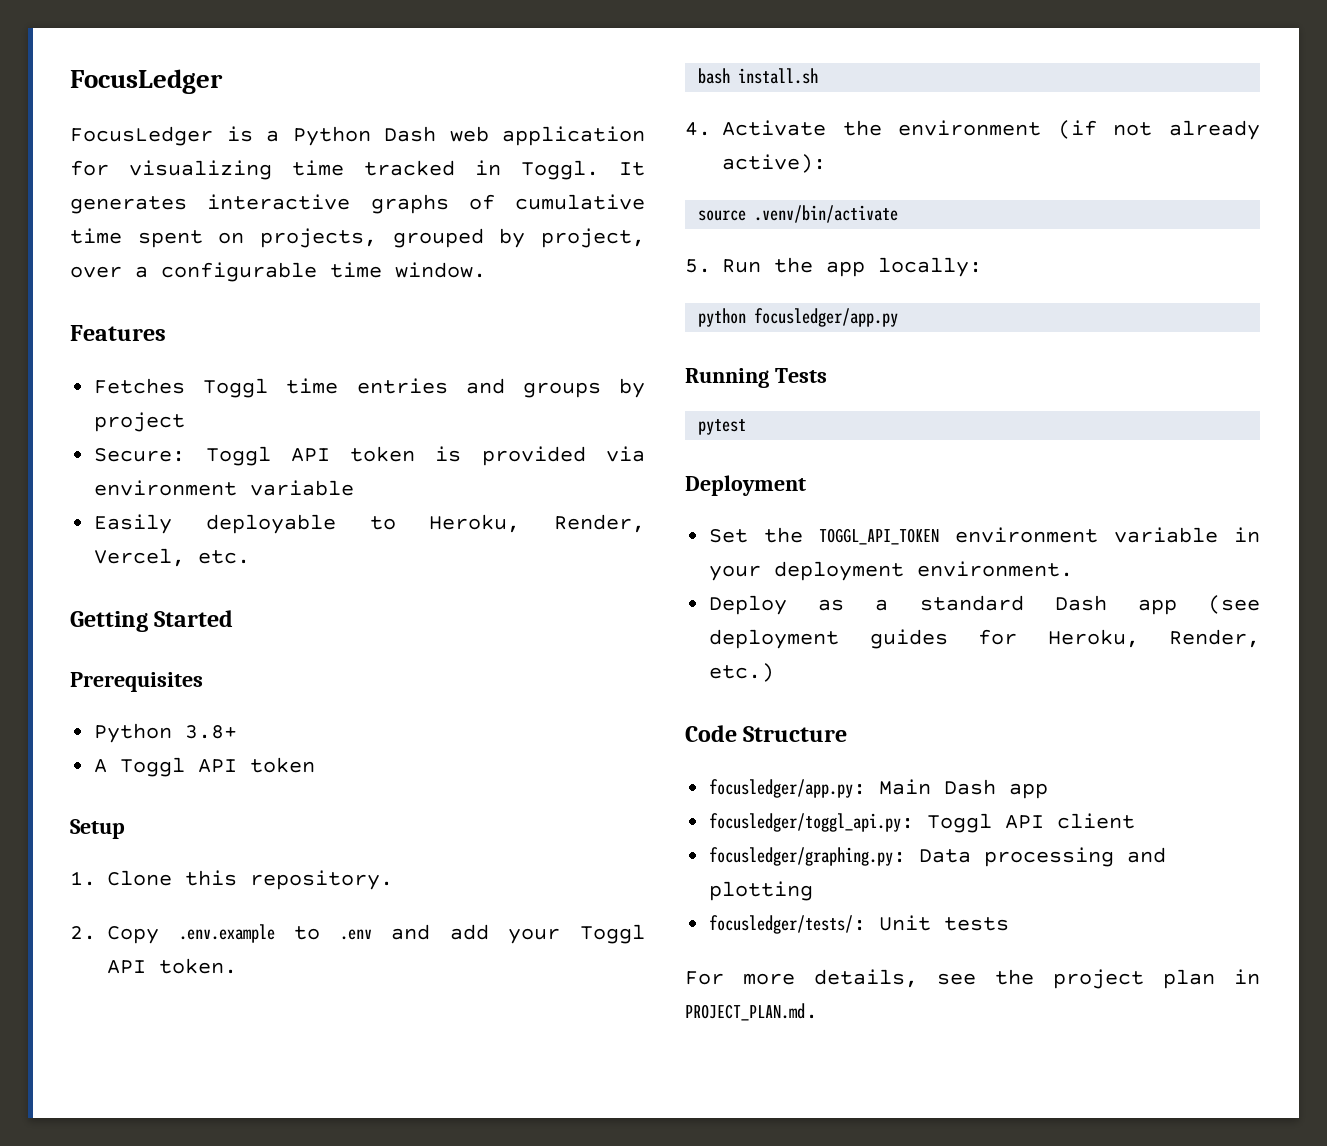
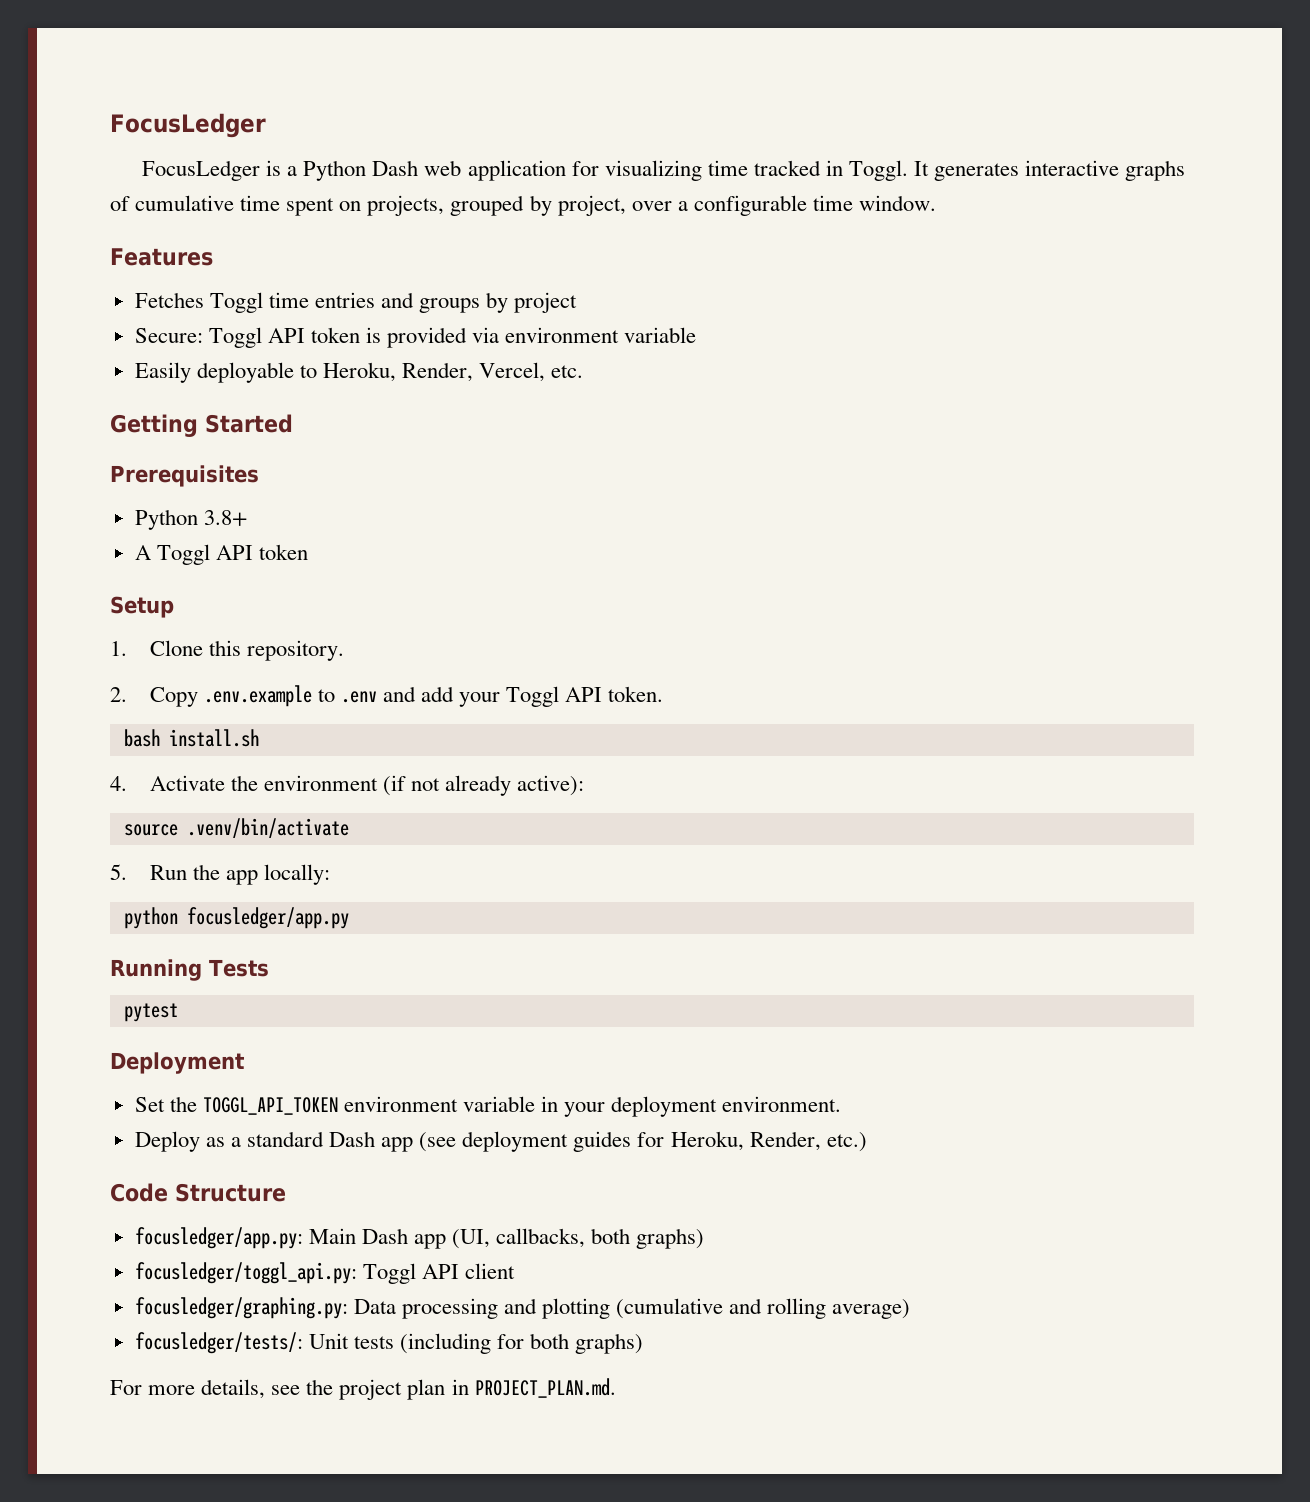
(1049, 791) none -> [452,1228,705,1249] (UI, callbacks, both graphs)
(814, 891) none -> [616,1298,911,1319] (cumulative and rolling average)
(1010, 924) none -> [399,1333,644,1354] (including for both graphs)

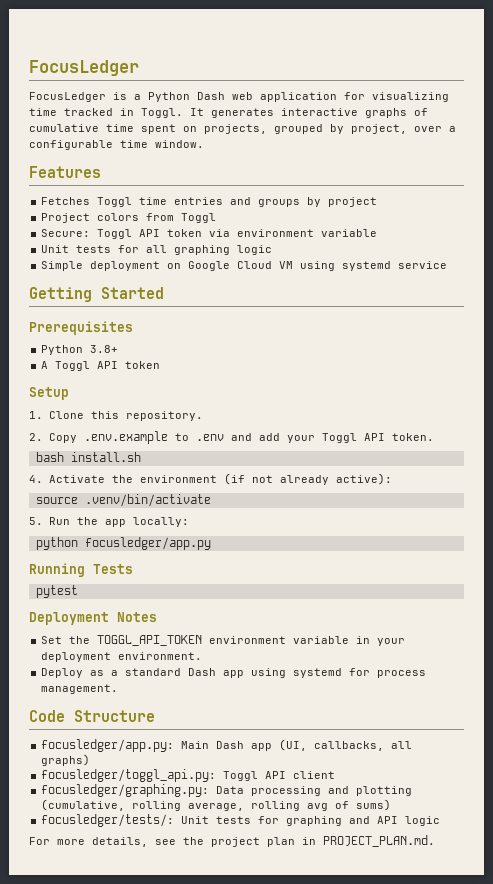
(578, 302) none -> [41,213,217,223] // Project colors from Toggl
[366,327,468,348] is provided -> (203, 233) none
[134,362,584,383] Easily deployable to Heroku, Render, Vercel, etc. -> [41,245,273,255] [41,261,448,271] Unit tests for all graphing logic // Simple deployment on Google Cloud VM using systemd service
(245, 1063) none -> [117,612,157,622] Notes
[419,1131,867,1152] (see deployment guides for Heroku, Render, etc.) -> [251,668,427,678] [41,684,119,694] using systemd for process management.
[591,1228,631,1244] both -> [391,741,413,749] all
[616,1298,911,1319] [134,1332,644,1354] (cumulative and rolling average) // focusledger/tests/: Unit tests (including for both graphs) -> [41,799,392,811] [41,814,441,827] (cumulative, rolling average, rolling avg of sums) // focusledger/tests/: Unit tests for graphing and API logic

